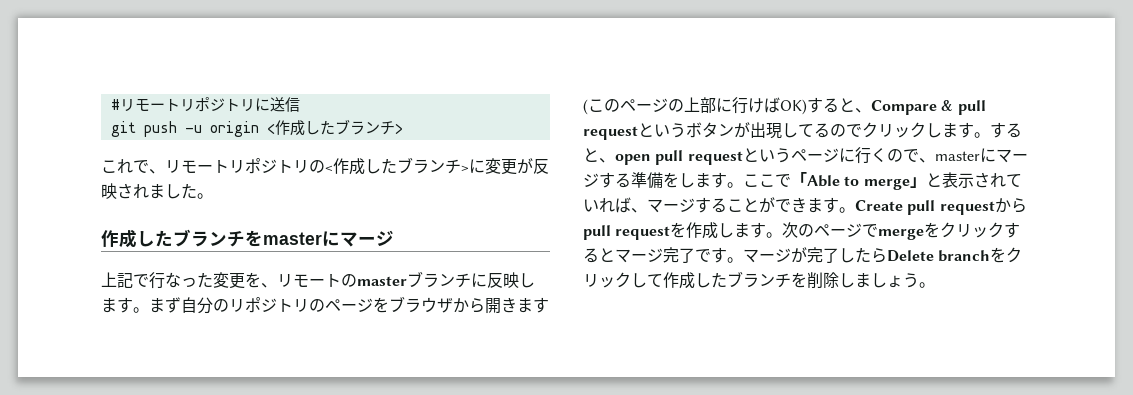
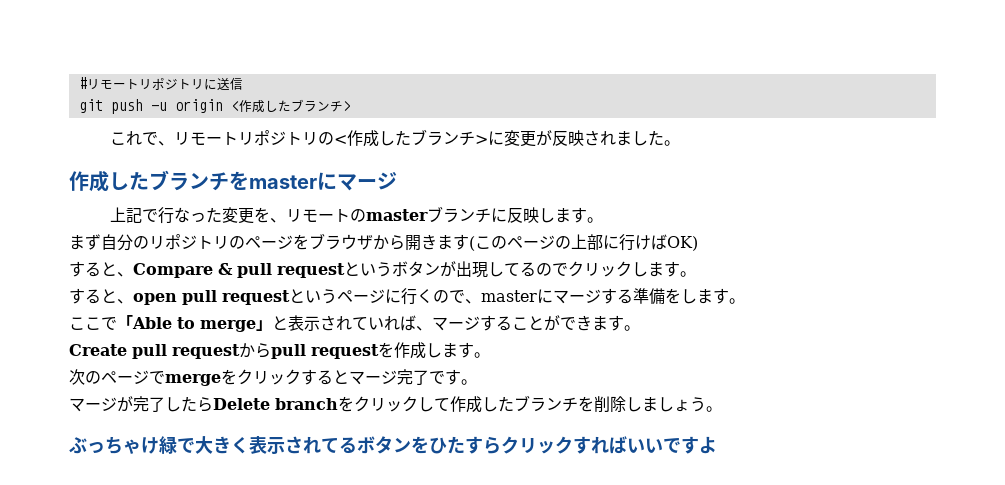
(149, 310) none -> (603, 220) //
(807, 107) none -> (698, 243) //
(990, 135) none -> (696, 274) //
(743, 185) none -> (745, 301) //
(855, 210) none -> (640, 328) //
(783, 235) none -> (490, 355) //
(743, 260) none -> (477, 382) //
(935, 285) none -> [69,436,717,454] // ぶっちゃけ緑で大きく表示されてるボタンをひたすらクリックすればいいですよ

